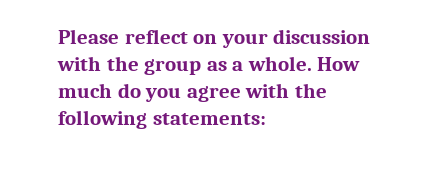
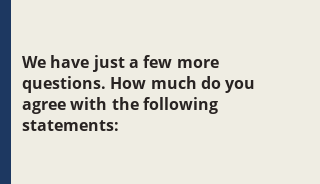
[58,29,371,48] [57,56,312,75] Please reflect on your discussion with the group as a whole. -> [22,55,219,72] [22,76,106,93] We have just a few more questions.

